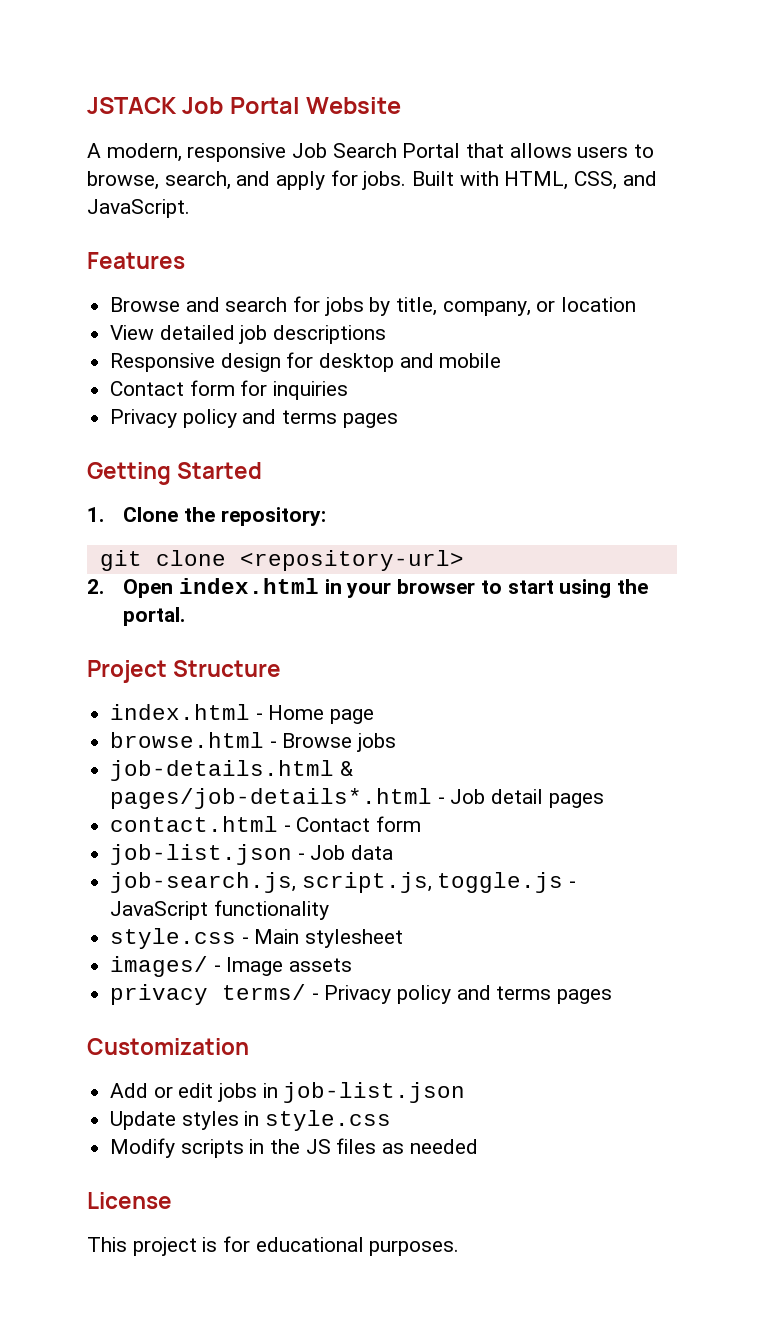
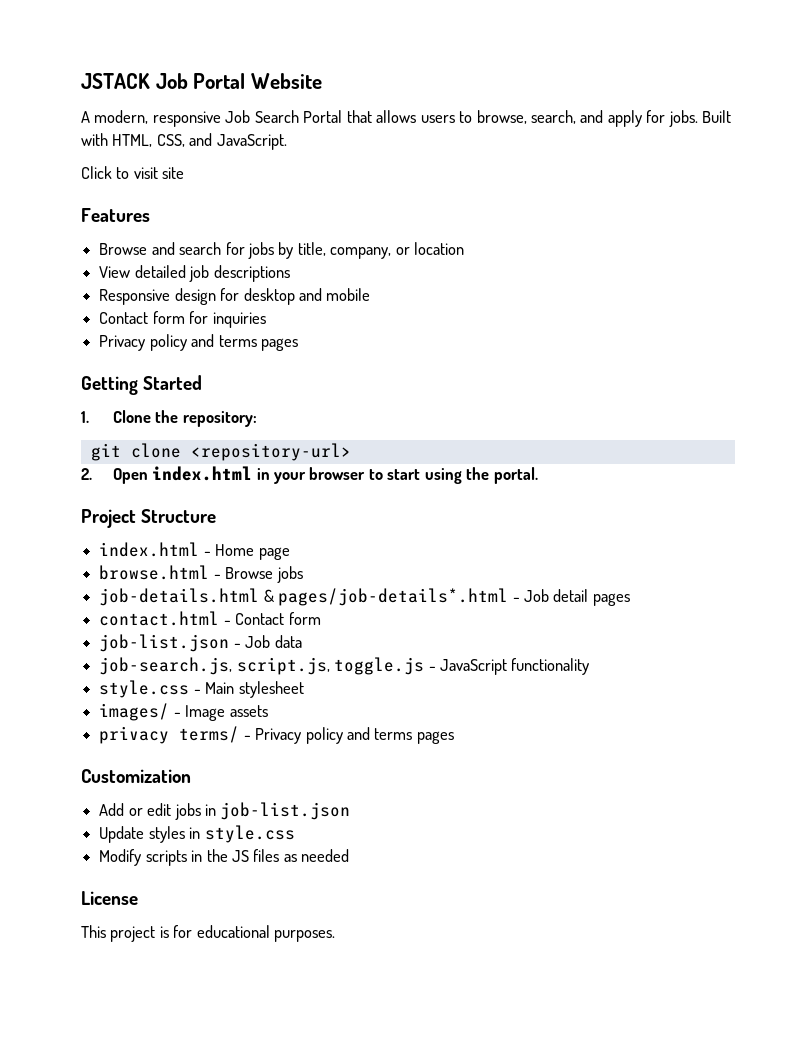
(190, 208) none -> [81,166,185,179] // Click to visit site

